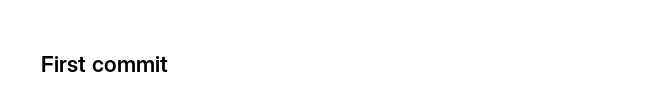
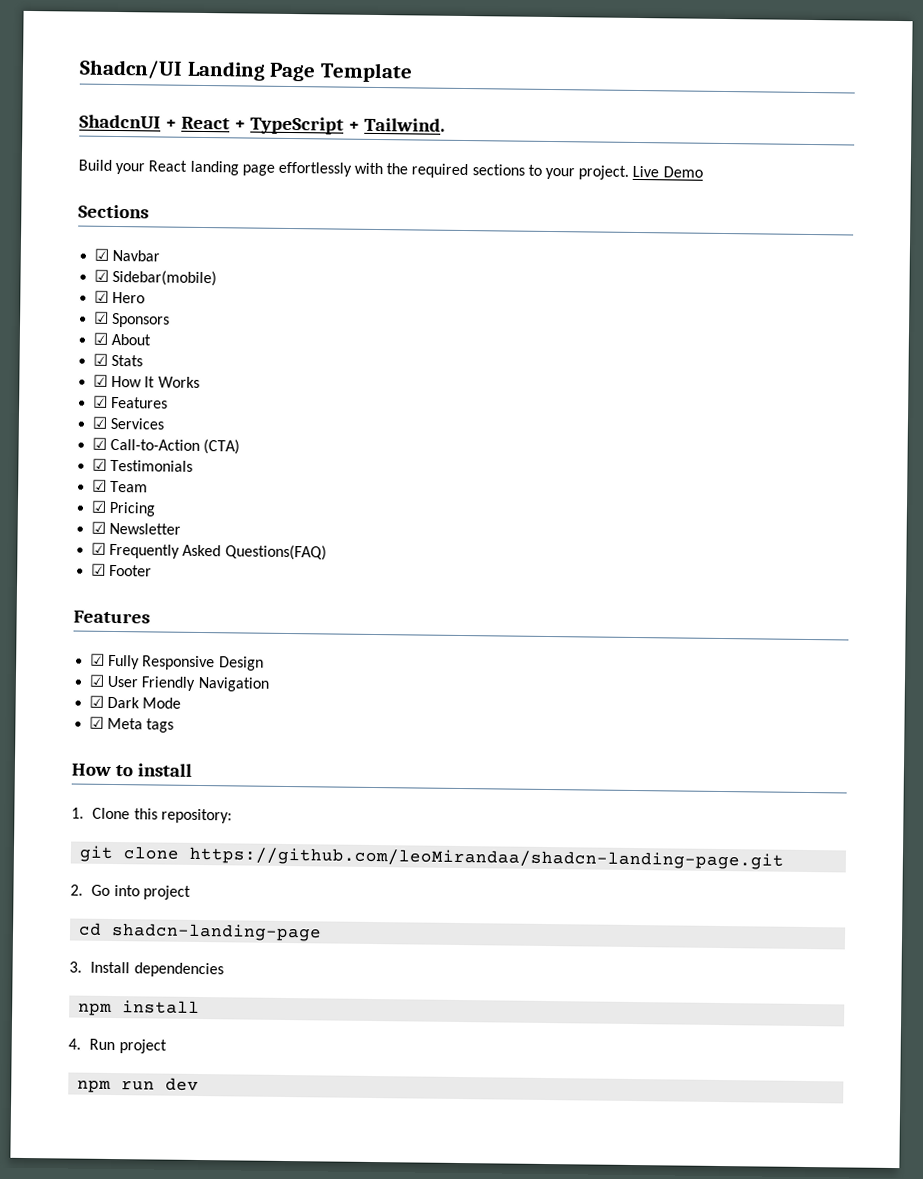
[41,56,168,73] First commit -> [79,59,414,83] [79,114,445,135] [78,159,703,180] [78,204,149,219] [94,248,161,262] [94,269,218,287] [94,290,146,304] [94,311,171,328] [93,332,152,346] [93,353,144,367] [93,374,200,388] [93,395,169,409] [92,416,165,430] [92,437,241,455] [92,458,194,472] [92,479,149,493] [91,500,156,517] [91,521,182,535] [91,542,327,561] [91,563,153,577] [73,610,150,624] [90,653,264,671] [89,674,269,692] [89,695,182,709] [89,716,175,733] [71,763,192,777] [71,807,232,824] [79,845,785,870] [70,884,191,900] [78,922,323,942] [69,961,224,978] [78,1000,201,1017] [68,1038,167,1054] [77,1077,200,1093] Shadcn/UI Landing Page Template // ShadcnUI + React + TypeScript + Tailwind. // Build your React landing page effortlessly with the required sections to your project. Live Demo // Sections // ☑ Navbar // ☑ Sidebar(mobile) // ☑ Hero // ☑ Sponsors // ☑ About // ☑ Stats // ☑ How It Works // ☑ Features // ☑ Services // ☑ Call-to-Action (CTA) // ☑ Testimonials // ☑ Team // ☑ Pricing // ☑ Newsletter // ☑ Frequently Asked Questions(FAQ) // ☑ Footer // Features // ☑ Fully Responsive Design // ☑ User Friendly Navigation // ☑ Dark Mode // ☑ Meta tags // How to install // 1. Clone this repository: // git clone https://github.com/leoMirandaa/shadcn-landing-page.git // 2. Go into project // cd shadcn-landing-page // 3. Install dependencies // npm install // 4. Run project // npm run dev

